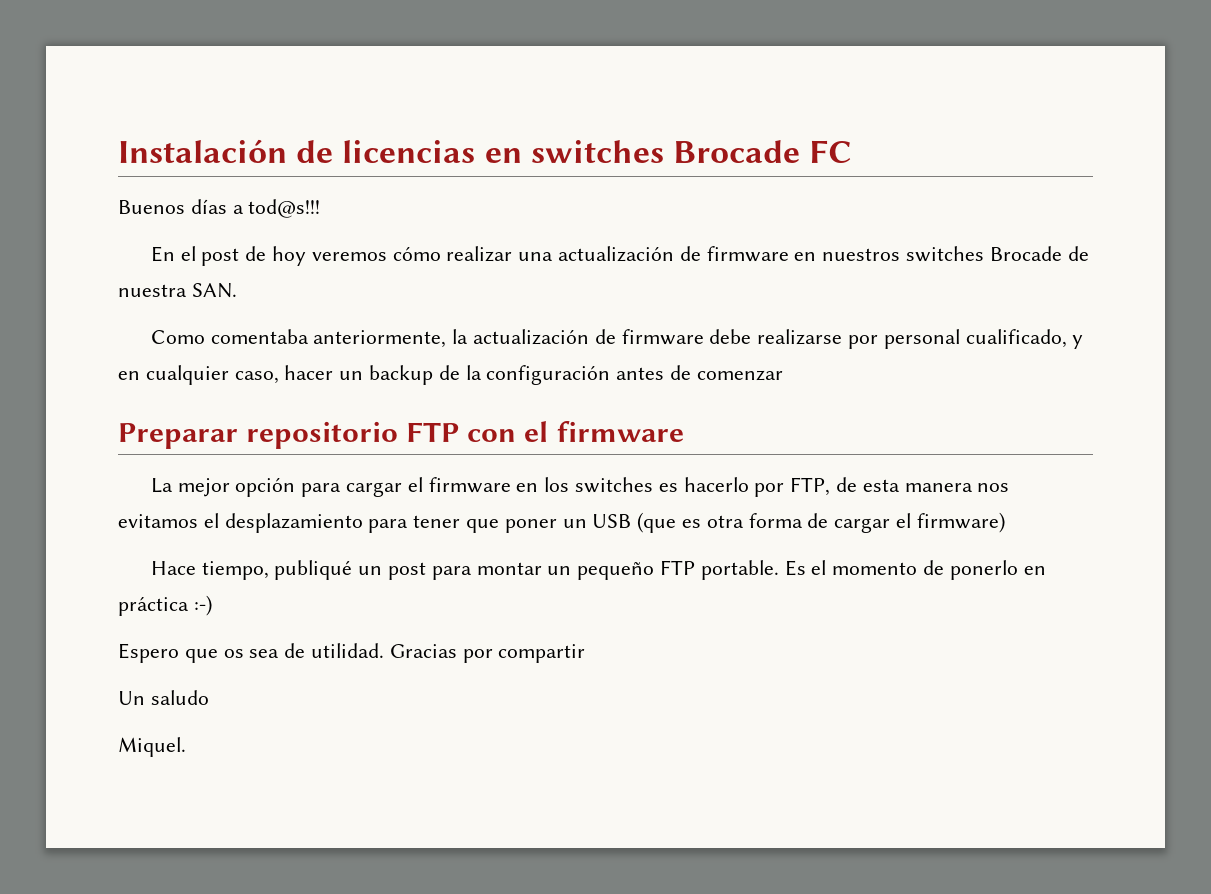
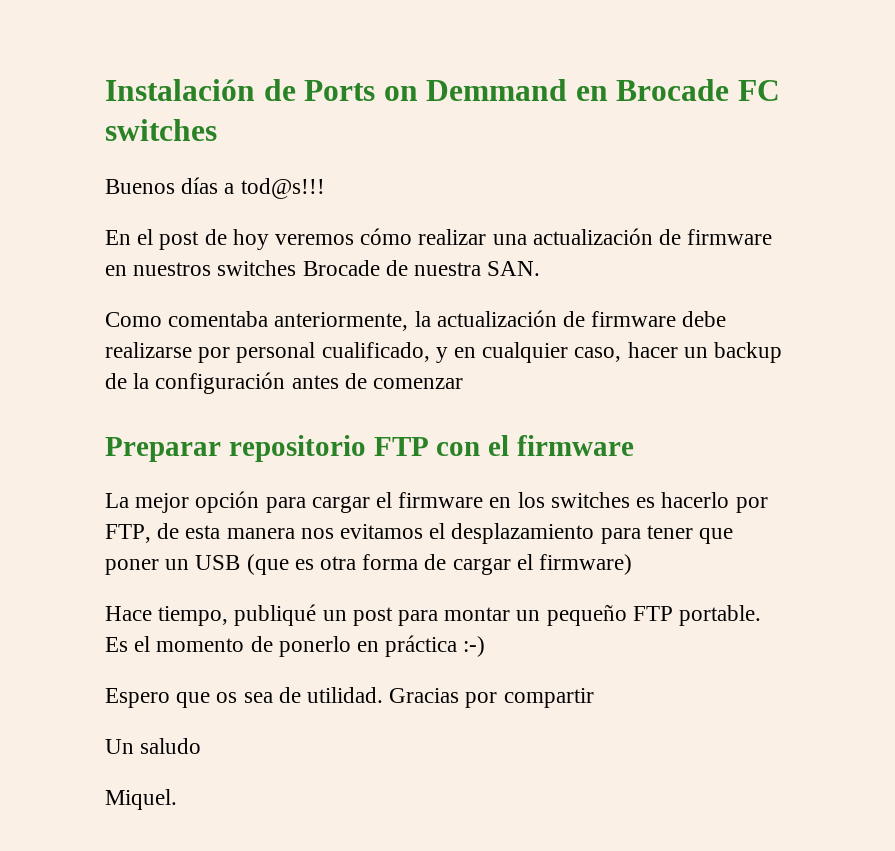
[342,140,664,163] licencias en switches -> [304,79,608,101] Ports on Demmand en
(853, 151) none -> [105,119,217,141] switches

